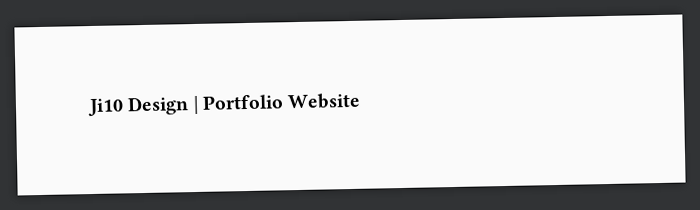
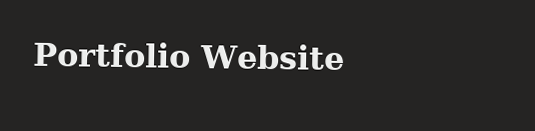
[87,95,199,117] Ji10 Design | -> (32, 54) none

